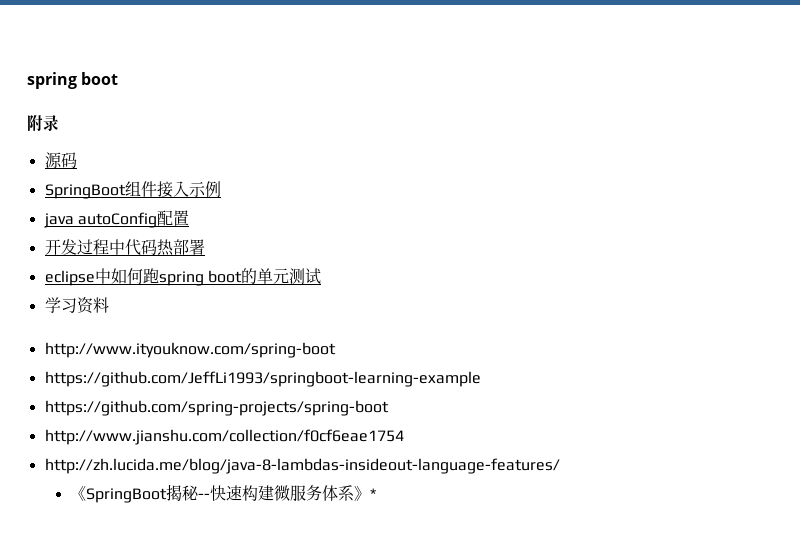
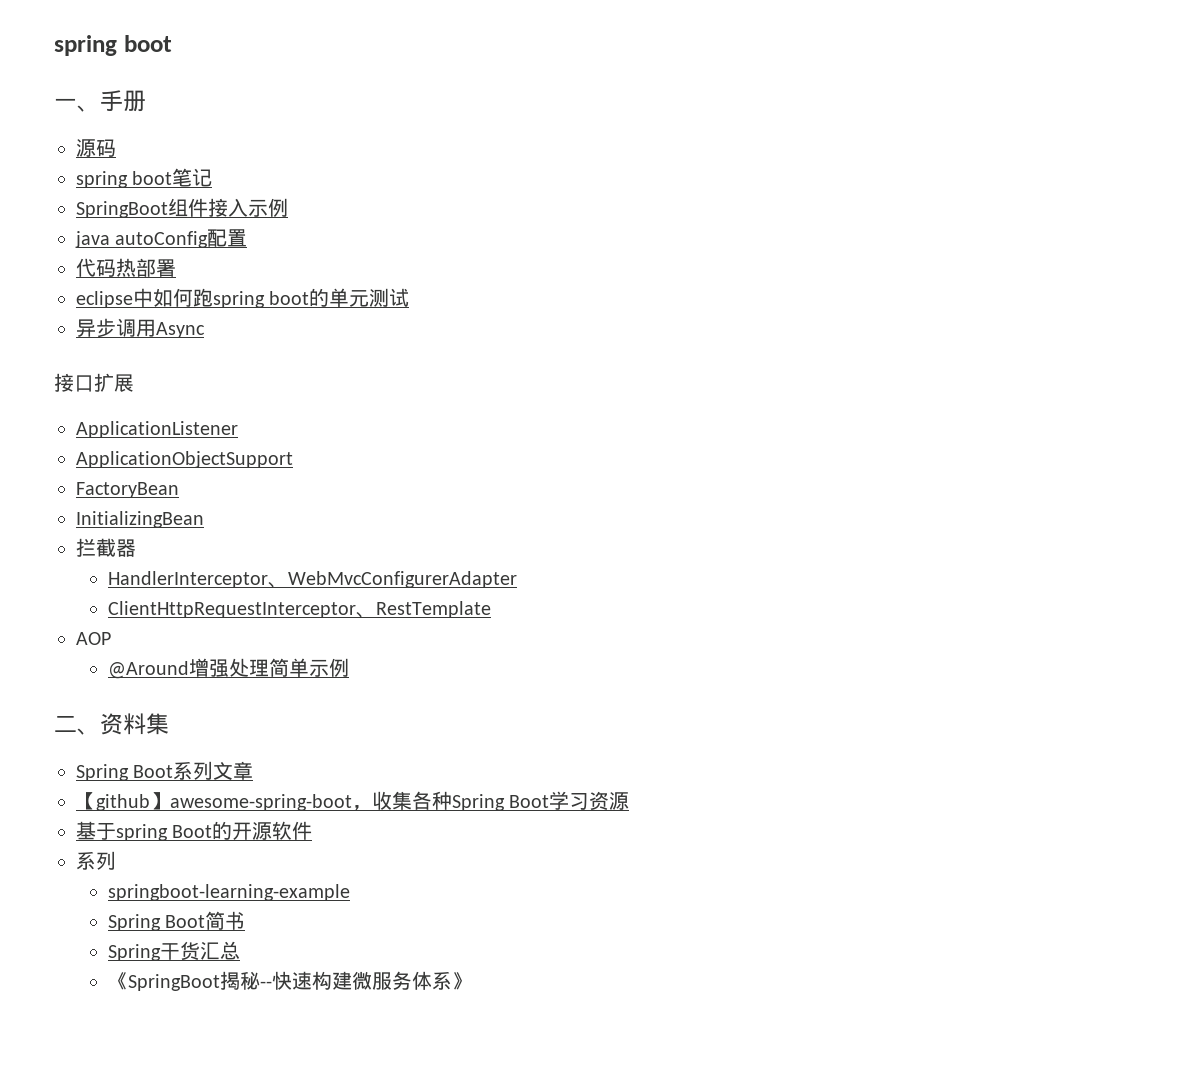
[27,114,59,132] 附录 -> [54,90,146,112] 一、手册
(77, 160) none -> [76,168,213,188] // spring boot笔记
[44,239,125,255] 开发过程中 -> (248, 238) none
[44,297,109,314] [44,342,336,358] [44,371,481,387] [44,400,389,416] [44,429,404,445] [44,458,560,474] 学习资料 // http://www.ityouknow.com/spring-boot // https://github.com/JeffLi1993/springboot-learning-example // https://github.com/spring-projects/spring-boot // http://www.jianshu.com/collection/f0cf6eae1754 // http://zh.lucida.me/blog/java-8-lambdas-insideout-language-features/ -> [76,318,205,338] [54,373,134,392] [76,421,238,438] [76,451,293,468] [76,482,179,498] [76,511,204,528] [76,538,136,557] [107,571,517,588] [107,601,491,618] [76,632,111,645] [107,658,349,679] [54,713,169,735] [76,761,254,781] [76,791,630,811] [76,821,313,841] [76,851,116,870] [107,884,350,901] [107,911,246,931] [107,941,240,961] 异步调用Async // 接口扩展 // ApplicationListener // ApplicationObjectSupport // FactoryBean // InitializingBean // 拦截器 // HandlerInterceptor、WebMvcConfigurerAdapter // ClientHttpRequestInterceptor、RestTemplate // AOP // @Around增强处理简单示例 // 二、资料集 // Spring Boot系列文章 // 【github】awesome-spring-boot，收集各种Spring Boot学习资源 // 基于spring Boot的开源软件 // 系列 // springboot-learning-example // Spring Boot简书 // Spring干货汇总
[369,488,376,499] * -> (472, 981) none

